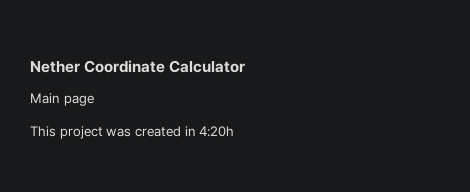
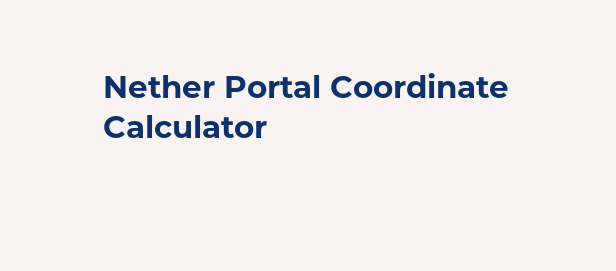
(80, 67) none -> [224,75,321,98] Portal
[30,93,94,106] [30,126,235,139] // Main page // This project was created in 4:20h -> (267, 126) none

